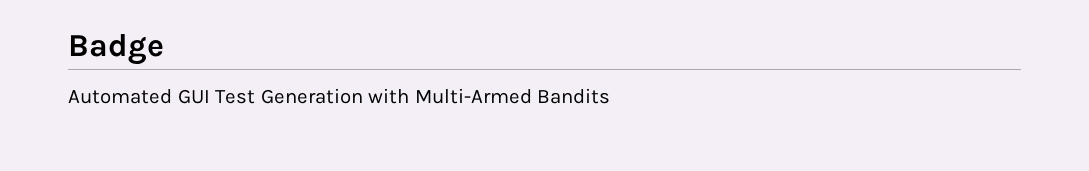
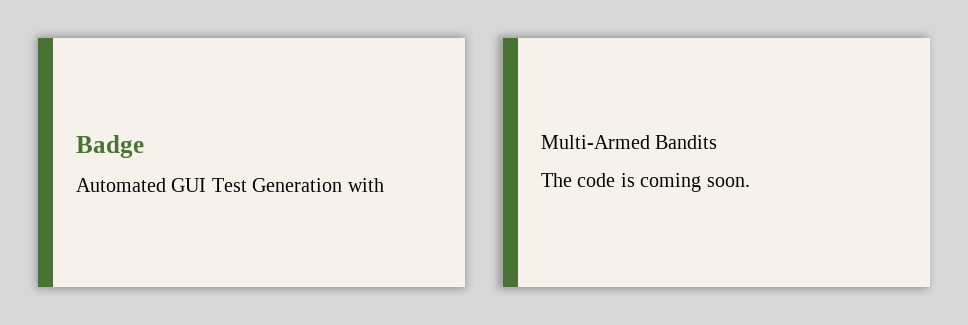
(611, 96) none -> [541,173,750,192] // The code is coming soon.

